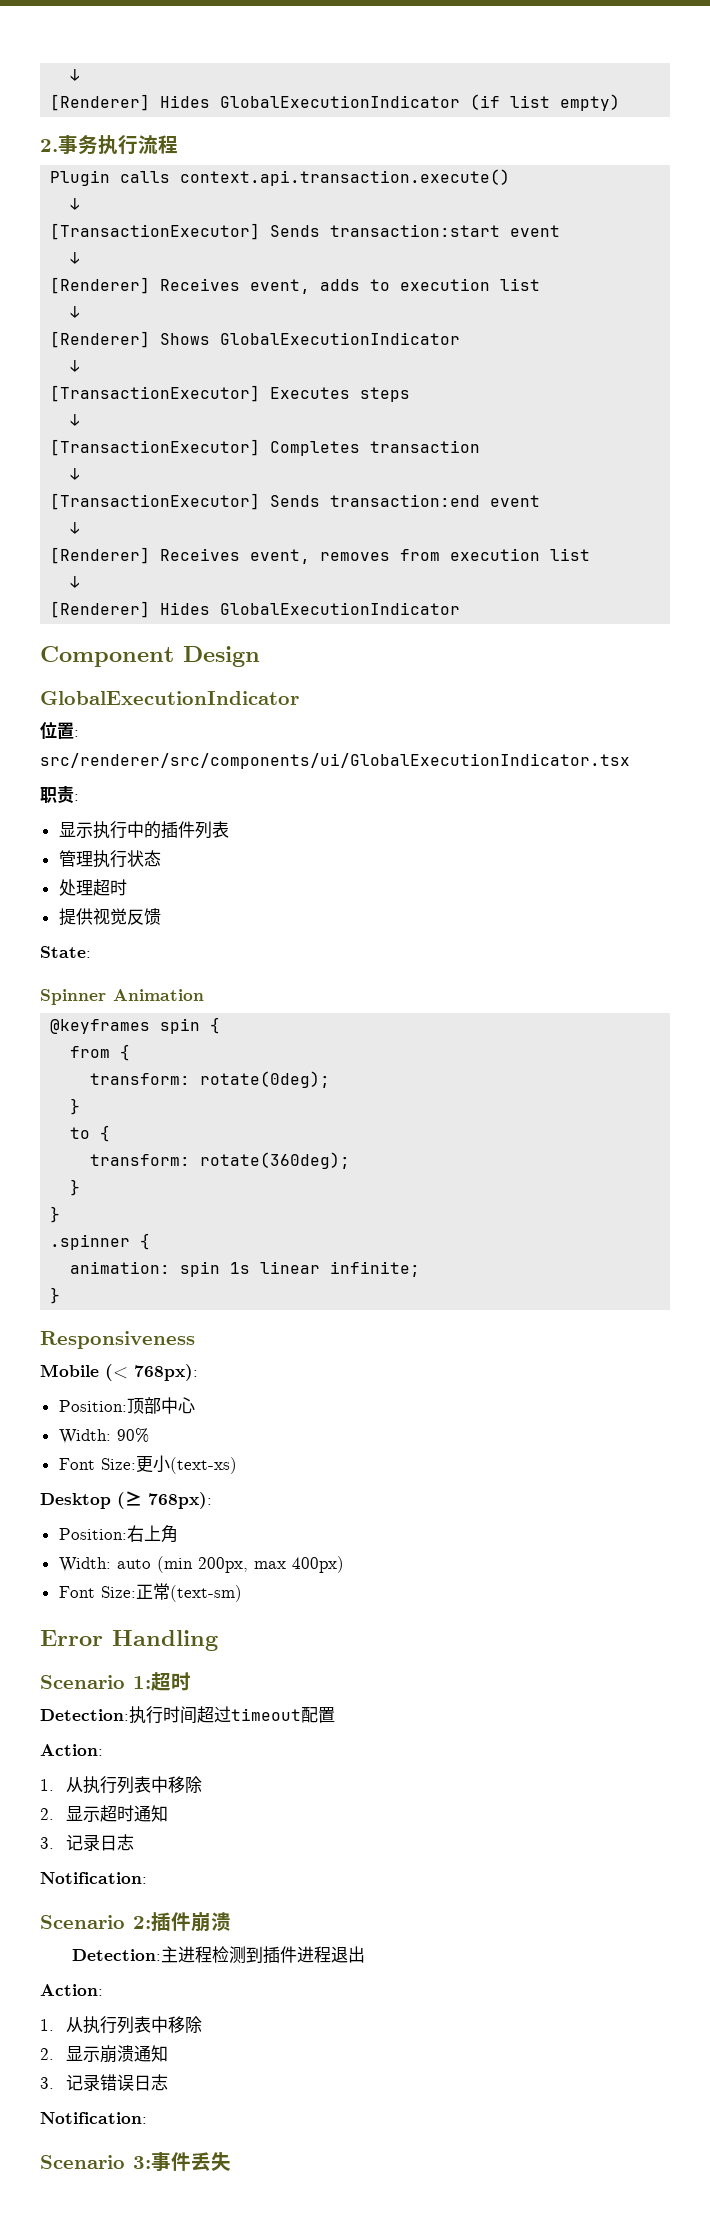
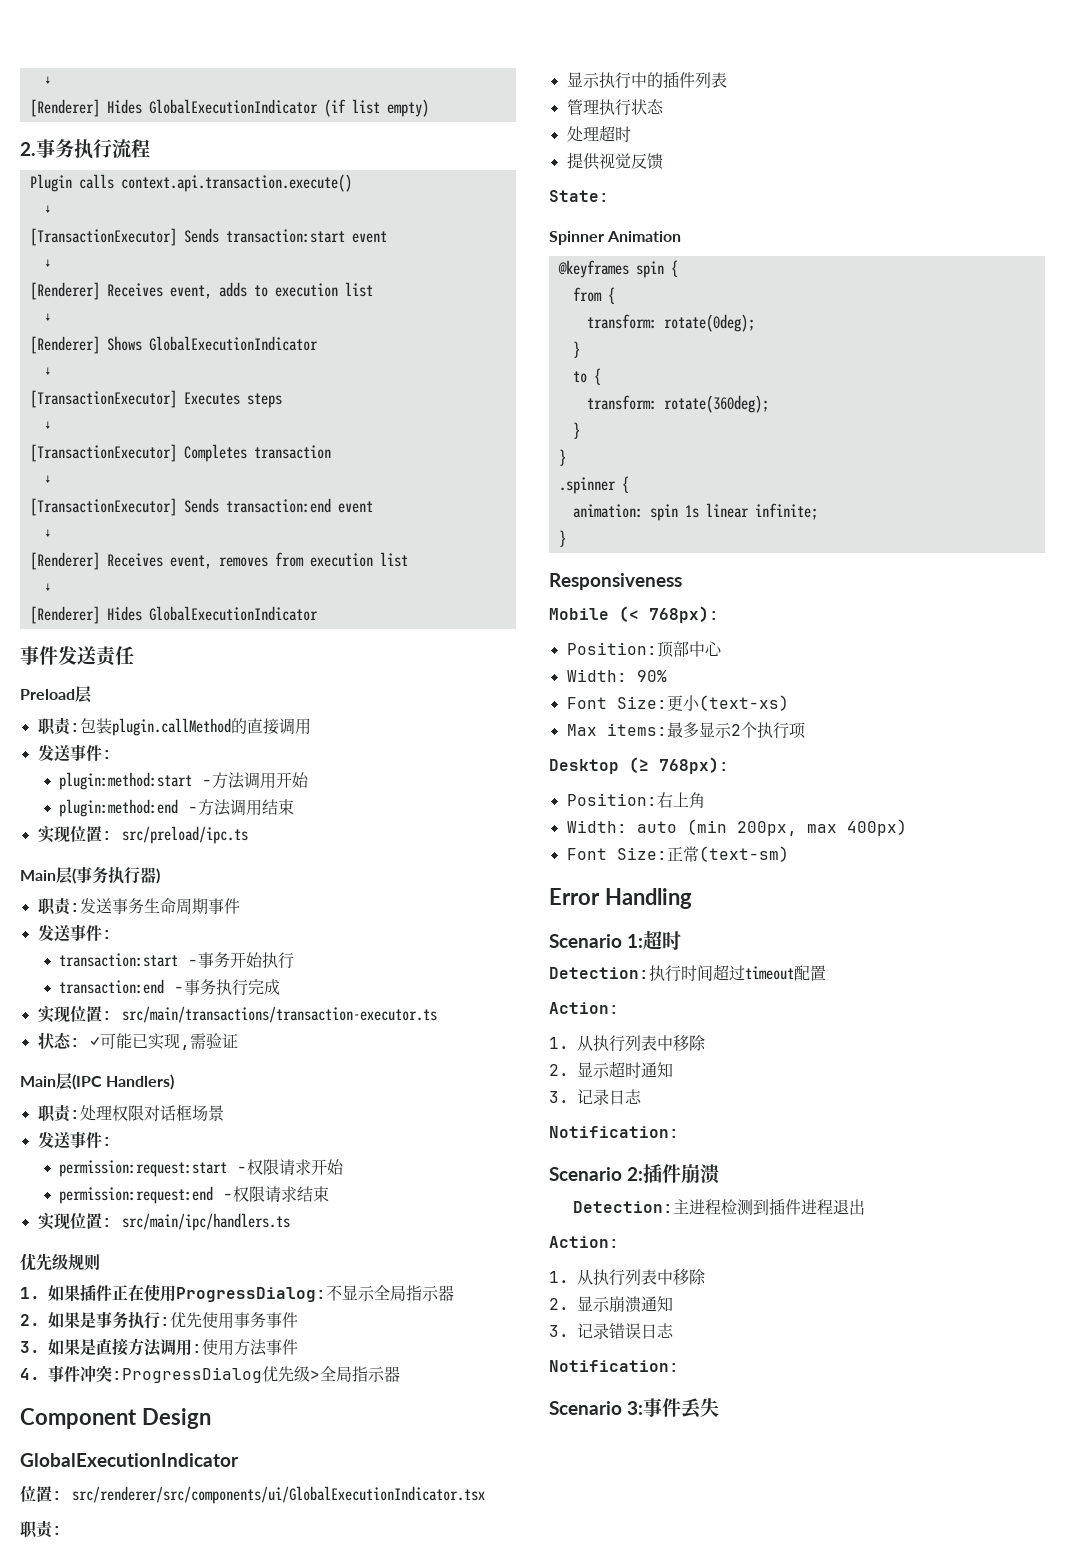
(461, 608) none -> [20,646,134,667] [20,686,92,703] [37,717,311,736] [37,744,112,762] [59,772,310,790] [59,799,295,817] [37,826,248,844] [20,866,160,884] [37,897,240,916] [37,924,112,942] [59,952,295,969] [59,979,281,996] [37,1006,437,1023] [37,1032,238,1050] [20,1073,175,1090] [37,1104,224,1123] [37,1131,112,1149] [59,1159,345,1177] [59,1186,330,1204] [37,1213,290,1231] [20,1253,100,1271] [20,1284,454,1302] [20,1311,298,1329] [20,1338,298,1357] [20,1365,400,1383] // 事件发送责任 // Preload层 // 职责:包装plugin.callMethod的直接调用 // 发送事件: // plugin:method:start -方法调用开始 // plugin:method:end -方法调用结束 // 实现位置: src/preload/ipc.ts // Main层(事务执行器) // 职责:发送事务生命周期事件 // 发送事件: // transaction:start -事务开始执行 // transaction:end -事务执行完成 // 实现位置: src/main/transactions/transaction-executor.ts // 状态: ✓可能已实现,需验证 // Main层(IPC Handlers) // 职责:处理权限对话框场景 // 发送事件: // permission:request:start -权限请求开始 // permission:request:end -权限请求结束 // 实现位置: src/main/ipc/handlers.ts // 优先级规则 // 1.如果插件正在使用ProgressDialog:不显示全局指示器 // 2.如果是事务执行:优先使用事务事件 // 3.如果是直接方法调用:使用方法事件 // 4.事件冲突:ProgressDialog优先级>全局指示器
(237, 1465) none -> [566,722,806,739] // Max items:最多显示2个执行项

